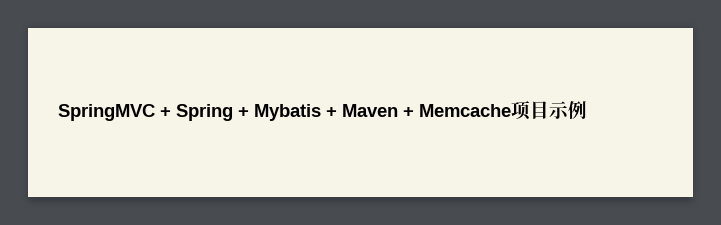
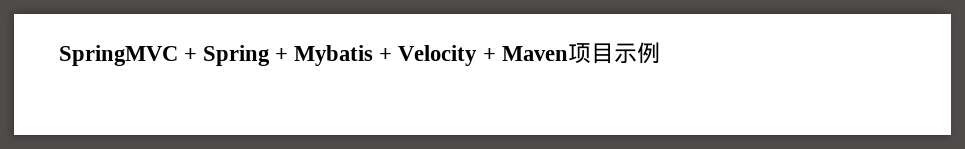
[342,104,511,117] Maven + Memcache -> [398,45,568,66] Velocity + Maven

